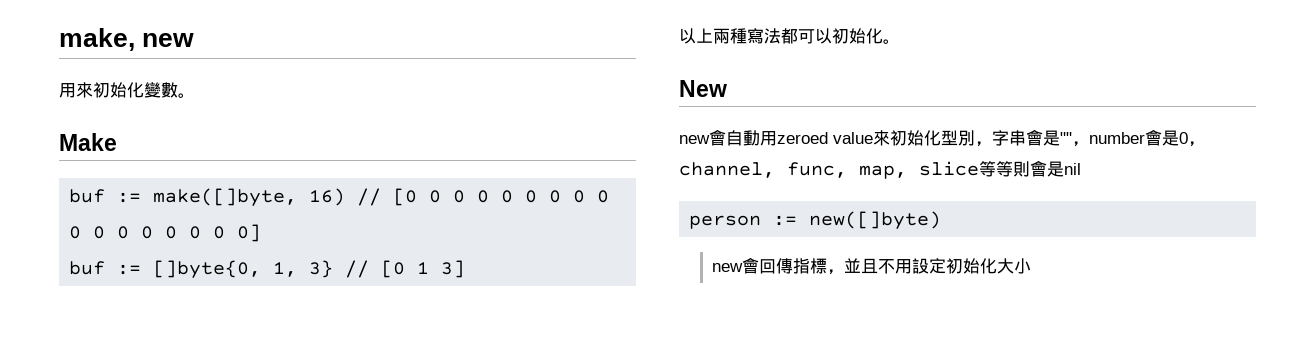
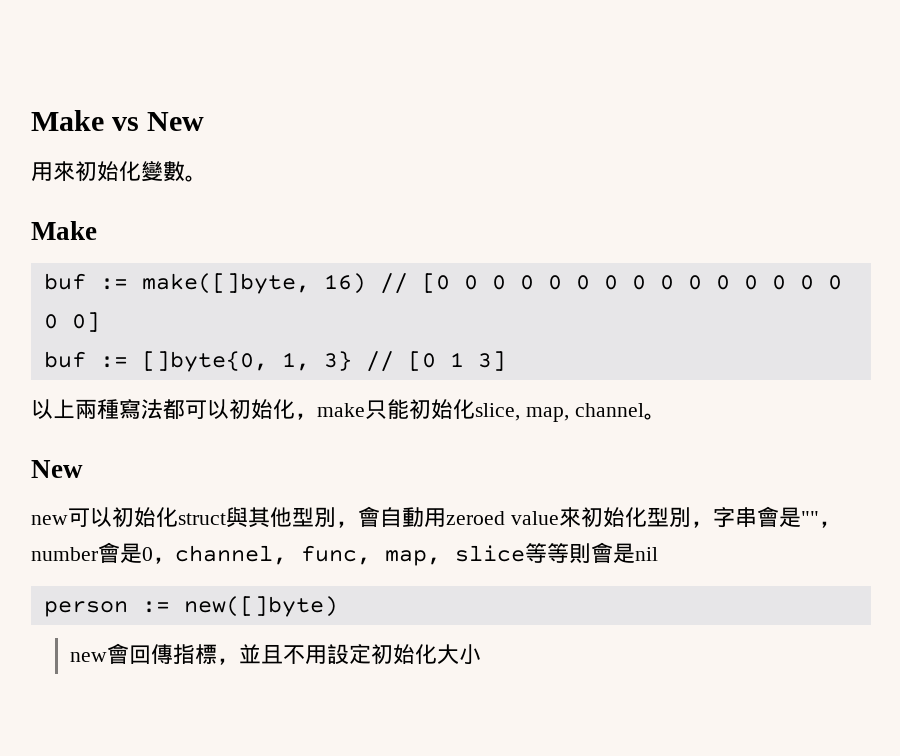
[59,28,195,51] make, new -> [31,110,205,131] Make vs New
[883,39,900,44] [679,80,727,97] [679,135,710,144] 。 // New // new -> [295,399,666,422] [31,460,83,478] [31,507,358,528] ，make只能初始化slice, map, channel。 // New // new可以初始化struct與其他型別，

